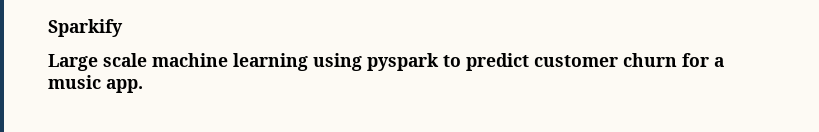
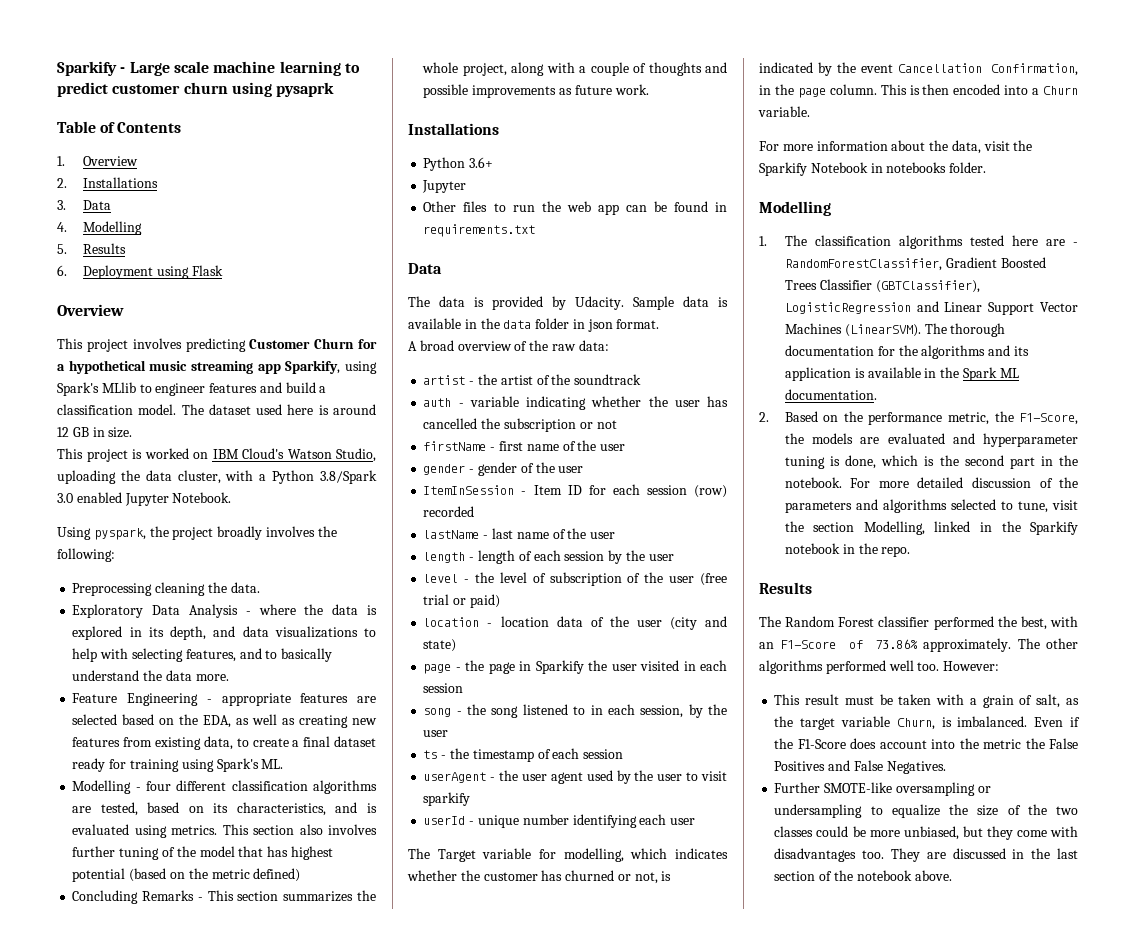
[48,19,123,37] Sparkify // -> [57,61,126,76] Sparkify -
[313,53,439,71] using pyspark -> (341, 68) none
[682,53,724,67] [48,75,143,93] for a music app. -> [231,82,335,97] [57,121,182,133] [57,156,138,166] [57,177,158,188] [57,200,111,210] [57,221,142,235] [57,243,126,254] [57,265,223,279] [57,304,124,316] [57,338,377,352] [57,360,377,374] [57,382,327,396] [57,404,376,415] [57,427,133,438] [57,448,376,462] [57,470,377,484] [57,492,232,506] [57,526,337,540] [57,548,115,562] [72,582,260,596] [72,604,378,618] [72,626,376,640] [72,648,333,662] [72,670,229,681] [72,693,376,706] [72,714,378,728] [72,736,376,750] [72,758,284,772] [72,780,378,794] [72,802,377,816] [72,824,378,838] [72,846,333,860] [72,868,301,882] [72,890,377,904] [422,62,727,76] [423,84,649,98] [408,123,499,135] [423,157,494,171] [422,180,467,193] [423,201,727,215] [423,224,536,237] [408,263,442,274] [408,296,728,310] [408,318,660,332] [408,340,609,351] [423,374,642,385] [423,396,728,410] [423,418,617,432] [423,440,626,451] [423,462,584,476] [423,484,727,498] [423,506,475,517] [423,528,616,539] [423,550,674,564] [423,572,727,586] [423,594,500,608] [423,616,727,630] [423,639,457,652] [423,660,727,674] [423,683,464,693] [423,704,728,718] [423,730,449,737] [423,748,624,762] [423,770,728,784] [423,792,471,806] [423,814,696,828] [408,848,728,862] [407,870,672,884] [759,62,1078,76] [759,84,1078,98] [758,106,810,117] [759,140,1033,154] [759,162,987,176] [759,201,831,216] [759,235,1078,249] [784,257,1046,271] [784,279,980,293] [784,301,1078,315] [784,323,1006,337] [784,345,1029,359] [784,367,1019,381] [784,389,877,400] [759,411,1078,425] [784,433,1078,447] [784,455,1078,469] [784,477,1078,488] [784,499,1078,513] [784,521,1078,535] [784,543,911,557] [759,582,812,594] [759,616,1078,630] [759,638,1078,652] [759,660,1000,674] [774,694,1079,708] [774,716,1080,730] [774,738,1078,749] [774,760,946,774] [774,782,991,796] [774,804,1078,818] [774,826,1078,840] [774,848,1078,862] [774,870,952,881] using pysaprk // Table of Contents // 1. Overview // 2. Installations // 3. Data // 4. Modelling // 5. Results // 6. Deployment using Flask // Overview // This project involves predicting Customer Churn for a hypothetical music streaming app Sparkify, using Spark's MLlib to engineer features and build a classification model. The dataset used here is around 12 GB in size. // This project is worked on IBM Cloud's Watson Studio, uploading the data cluster, with a Python 3.8/Spark 3.0 enabled Jupyter Notebook. // Using pyspark, the project broadly involves the following: // Preprocessing cleaning the data. // Exploratory Data Analysis - where the data is explored in its depth, and data visualizations to help with selecting features, and to basically understand the data more. // Feature Engineering - appropriate features are selected based on the EDA, as well as creating new features from existing data, to create a final dataset ready for training using Spark's ML. // Modelling - four different classification algorithms are tested, based on its characteristics, and is evaluated using metrics. This section also involves further tuning of the model that has highest potential (based on the metric defined) // Concluding Remarks - This section summarizes the whole project, along with a couple of thoughts and possible improvements as future work. // Installations // Python 3.6+ // Jupyter // Other files to run the web app can be found in requirements.txt // Data // The data is provided by Udacity. Sample data is available in the data folder in json format. // A broad overview of the raw data: // artist - the artist of the soundtrack // auth - variable indicating whether the user has cancelled the subscription or not // firstName - first name of the user // gender - gender of the user // ItemInSession - Item ID for each session (row) recorded // lastName - last name of the user // length - length of each session by the user // level - the level of subscription of the user (free trial or paid) // location - location data of the user (city and state) // page - the page in Sparkify the user visited in each session // song - the song listened to in each session, by the user // ts - the timestamp of each session // userAgent - the user agent used by the user to visit sparkify // userId - unique number identifying each user // The Target variable for modelling, which indicates whether the customer has churned or not, is indicated by the event Cancellation Confirmation, in the page column. This is then encoded into a Churn variable. // For more information about the data, visit the Sparkify Notebook in notebooks folder. // Modelling // 1. The classification algorithms tested here are - RandomForestClassifier, Gradient Boosted Trees Classifier (GBTClassifier), LogisticRegression and Linear Support Vector Machines (LinearSVM). The thorough documentation for the algorithms and its application is available in the Spark ML documentation. // 2. Based on the performance metric, the F1-Score, the models are evaluated and hyperparameter tuning is done, which is the second part in the notebook. For more detailed discussion of the parameters and algorithms selected to tune, visit the section Modelling, linked in the Sparkify notebook in the repo. // Results // The Random Forest classifier performed the best, with an F1-Score of 73.86% approximately. The other algorithms performed well too. However: // This result must be taken with a grain of salt, as the target variable Churn, is imbalanced. Even if the F1-Score does account into the metric the False Positives and False Negatives. // Further SMOTE-like oversampling or undersampling to equalize the size of the two classes could be more unbiased, but they come with disadvantages too. They are discussed in the last section of the notebook above.

